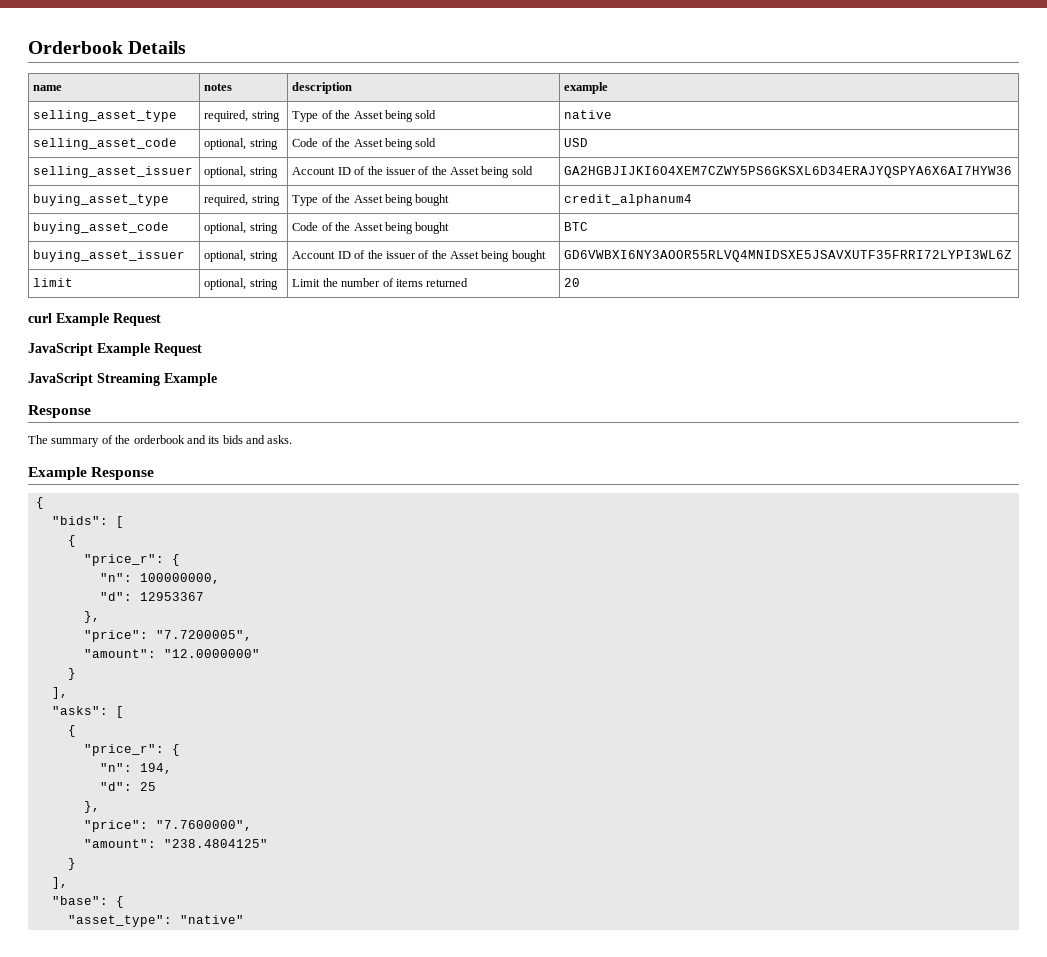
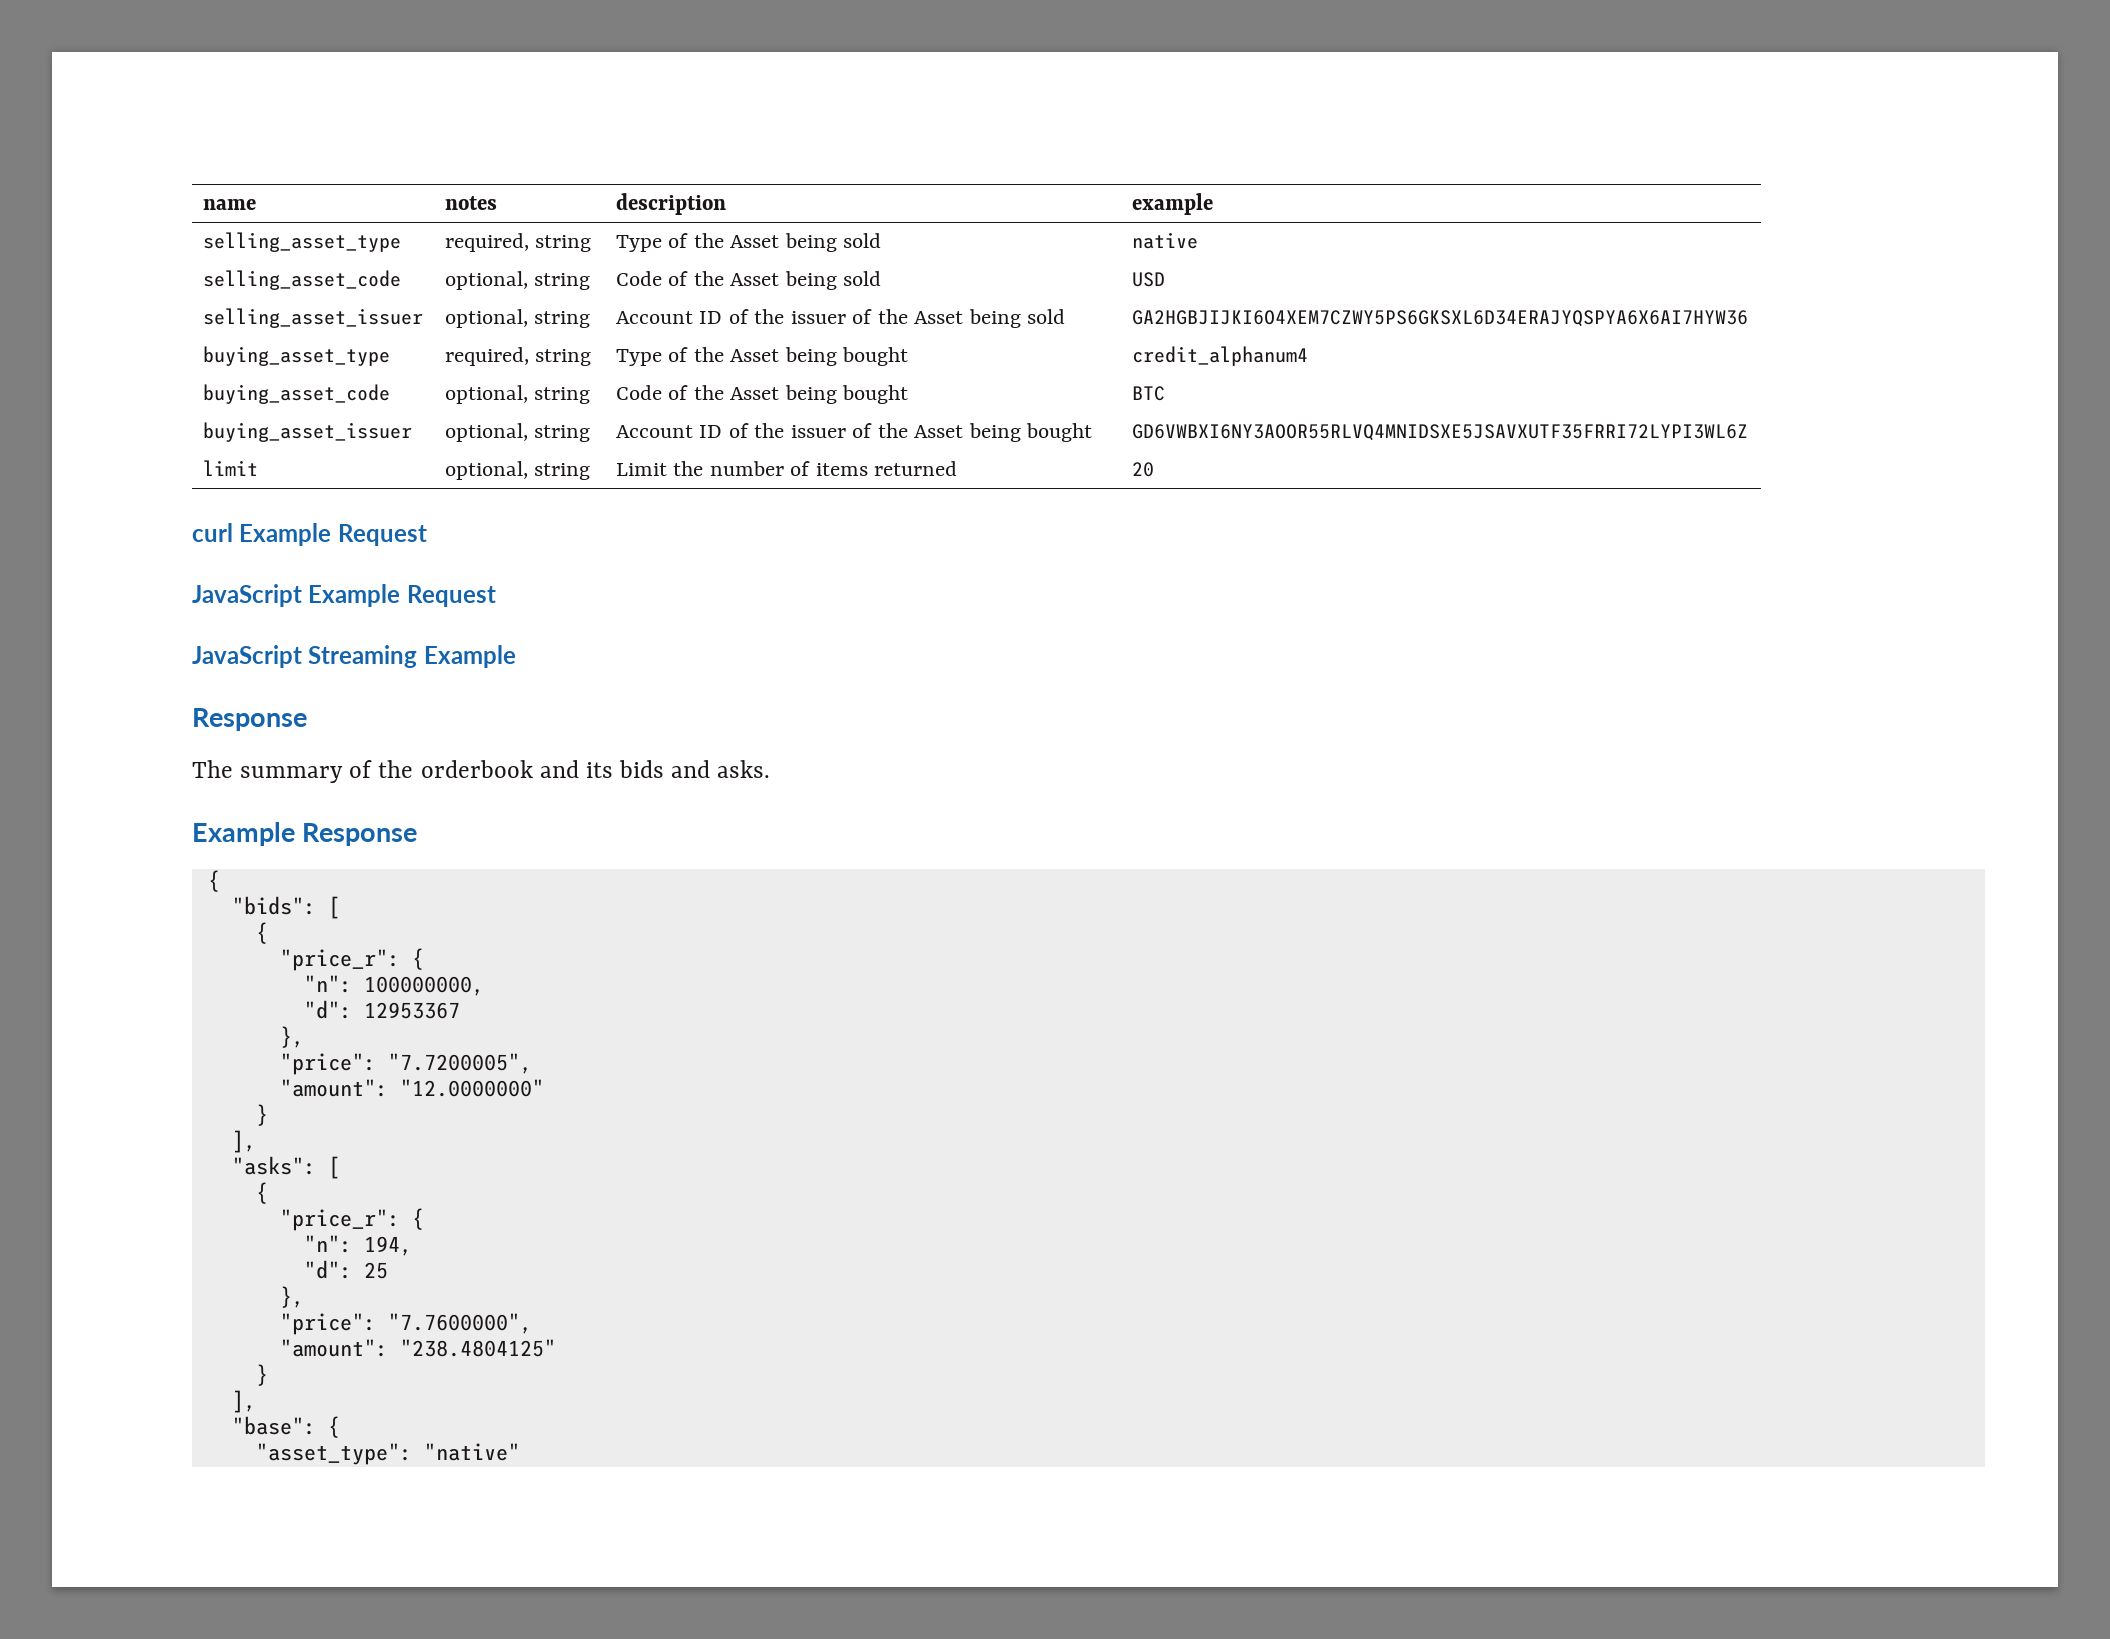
[28,41,187,54] Orderbook Details // -> (202, 204) none

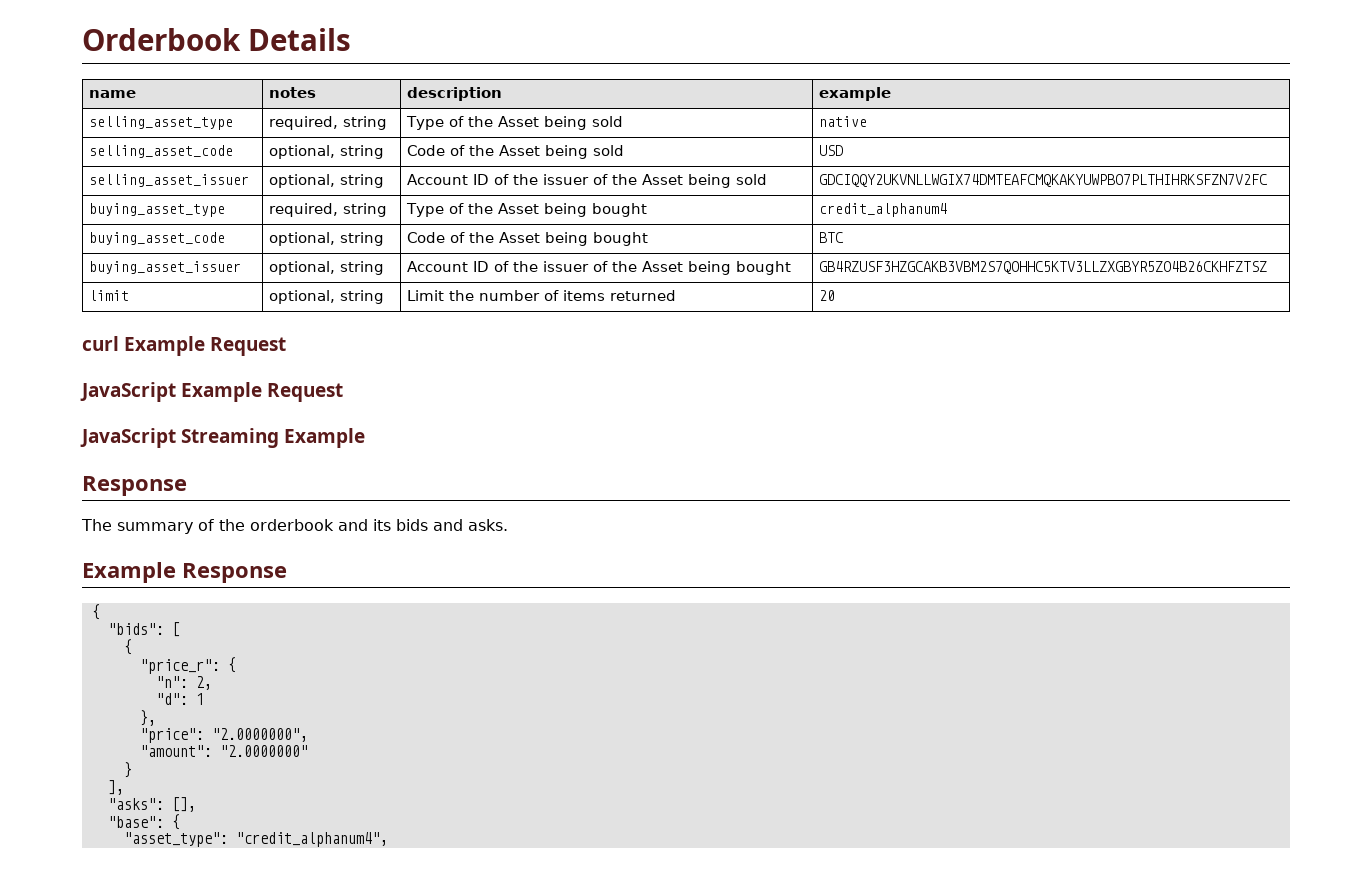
(202, 204) none -> [82,28,351,51] Orderbook Details //
[1131,310,1748,327] GA2HGBJIJKI6O4XEM7CZWY5PS6GKSXL6D34ERAJYQSPYA6X6AI7HYW36 -> [819,174,1269,187] GDCIQQY2UKVNLLWGIX74DMTEAFCMQKAKYUWPBO7PLTHIHRKSFZN7V2FC
[1131,424,1748,441] GD6VWBXI6NY3AOOR55RLVQ4MNIDSXE5JSAVXUTF35FRRI72LYPI3WL6Z -> [819,261,1268,274] GB4RZUSF3HZGCAKB3VBM2S7QOHHC5KTV3LLZXGBYR5ZO4B26CKHFZTSZ
[363,976,484,996] [303,1000,460,1019] [279,1026,304,1048] [279,1053,532,1075] [279,1079,544,1097] 100000000, // "d": 12953367 // }, // "price": "7.7200005", // "amount": "12.0000000" -> [195,676,212,690] [155,693,204,705] [139,710,156,726] [139,728,308,743] [139,745,308,757] 2, // "d": 1 // }, // "price": "2.0000000", // "amount": "2.0000000"
[327,1156,340,1179] [255,1182,268,1204] [279,1208,424,1231] [303,1235,412,1256] [303,1260,388,1279] [279,1286,304,1308] [279,1313,532,1335] [279,1339,556,1357] [255,1364,268,1386] [231,1390,256,1413] [ // { // "price_r": { // "n": 194, // "d": 25 // }, // "price": "7.7600000", // "amount": "238.4804125" // } // ], -> [171,797,196,812] [],
[423,1443,520,1461] "native" -> [235,832,388,847] "credit_alphanum4",

